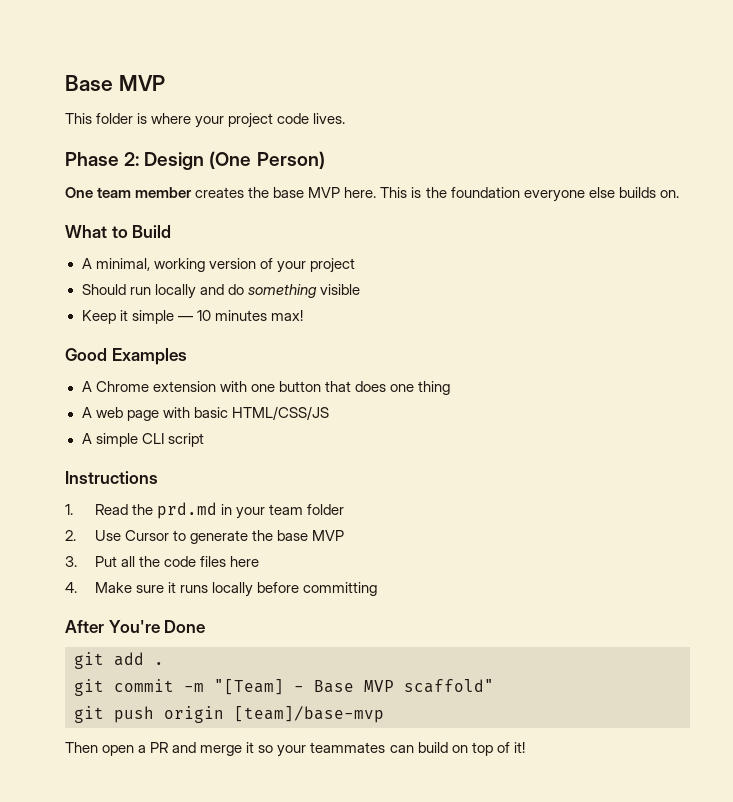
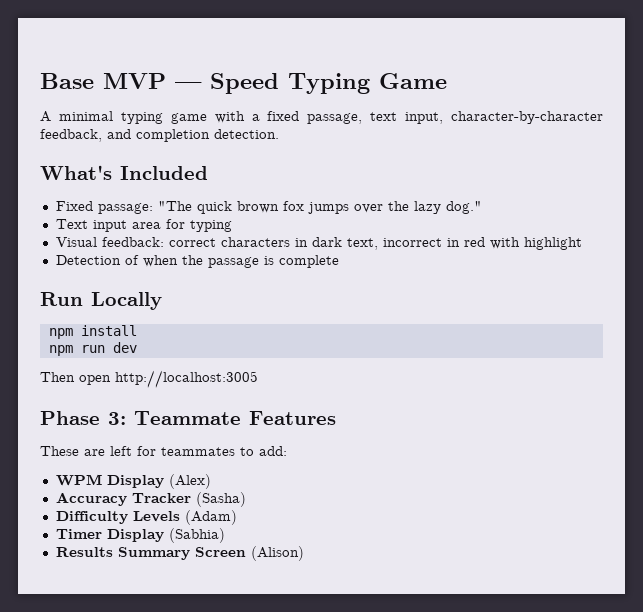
[65,75,165,91] [65,113,346,128] [65,151,325,170] [65,187,679,202] [65,225,172,238] [81,258,355,273] [81,284,360,299] [81,310,303,324] [65,348,187,365] [81,381,450,395] [81,406,329,421] [81,433,204,447] [65,471,158,484] [65,502,345,519] [65,530,345,544] [65,556,260,567] [65,582,378,597] [65,620,206,633] [74,652,164,669] [74,679,494,696] [74,706,384,723] [65,742,525,757] Base MVP // This folder is where your project code lives. // Phase 2: Design (One Person) // One team member creates the base MVP here. This is the foundation everyone else builds on. // What to Build // A minimal, working version of your project // Should run locally and do something visible // Keep it simple — 10 minutes max! // Good Examples // A Chrome extension with one button that does one thing // A web page with basic HTML/CSS/JS // A simple CLI script // Instructions // 1. Read the prd.md in your team folder // 2. Use Cursor to generate the base MVP // 3. Put all the code files here // 4. Make sure it runs locally before committing // After You're Done // git add . // git commit -m "[Team] - Base MVP scaffold" // git push origin [team]/base-mvp // Then open a PR and merge it so your teammates can build on top of it! -> [40,73,447,94] [40,111,603,124] [40,129,279,142] [40,165,208,180] [55,201,482,214] [55,219,232,232] [55,237,582,250] [55,255,339,268] [40,292,162,310] [48,325,137,339] [48,342,137,356] [40,370,258,388] [40,411,336,425] [40,446,287,456] [55,474,211,489] [55,492,246,507] [55,510,237,525] [55,528,225,543] [55,546,304,561] Base MVP — Speed Typing Game // A minimal typing game with a fixed passage, text input, character-by-character feedback, and completion detection. // What's Included // Fixed passage: "The quick brown fox jumps over the lazy dog." // Text input area for typing // Visual feedback: correct characters in dark text, incorrect in red with highlight // Detection of when the passage is complete // Run Locally // npm install // npm run dev // Then open http://localhost:3005 // Phase 3: Teammate Features // These are left for teammates to add: // WPM Display (Alex) // Accuracy Tracker (Sasha) // Difficulty Levels (Adam) // Timer Display (Sabhia) // Results Summary Screen (Alison)

